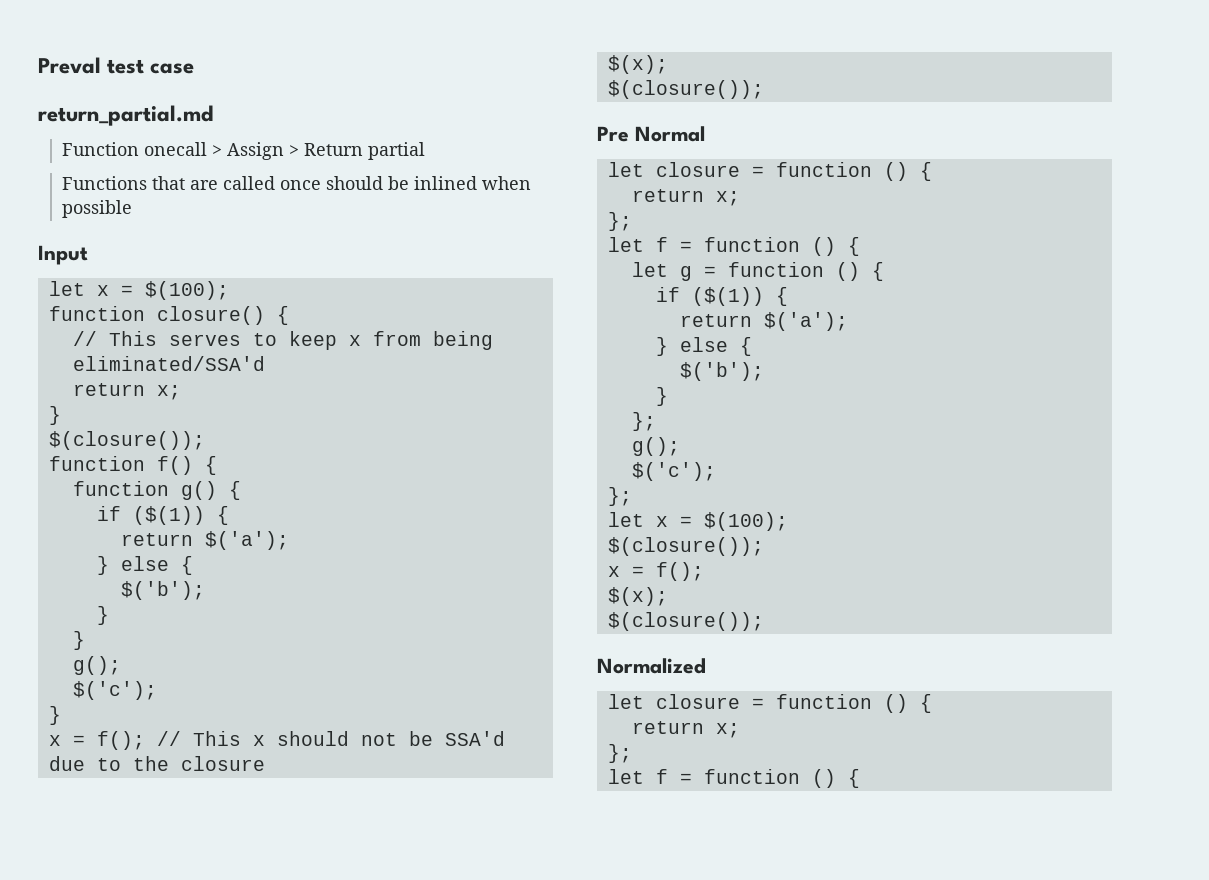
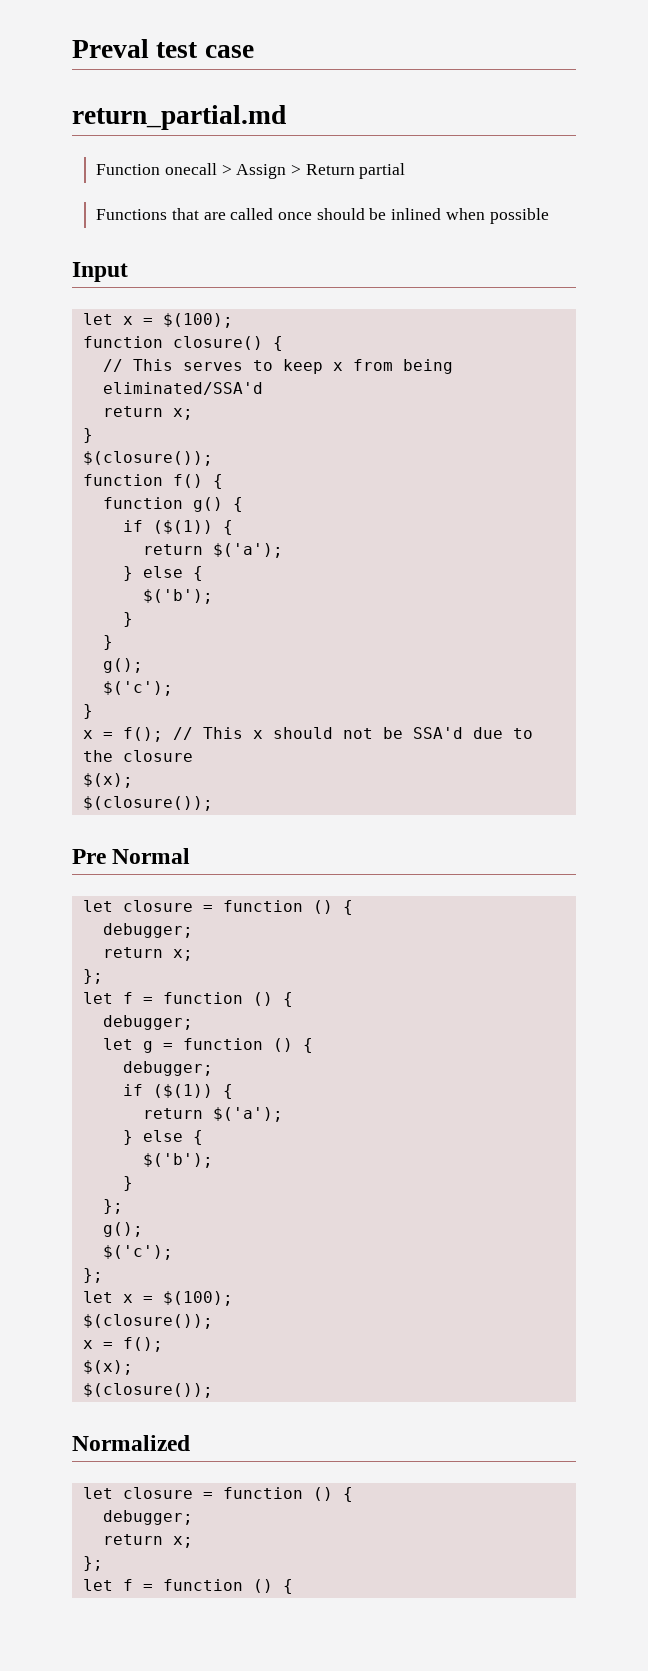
[631,189,740,206] [607,212,632,231] [607,237,860,256] // return x; // }; // let f = function () { -> [102,923,193,938] [102,947,193,961] [82,969,103,984] [82,992,293,1007] [102,1015,193,1030] // debugger; // return x; // }; // let f = function () { // debugger;
(884, 271) none -> [122,1061,213,1076] // debugger;
(932, 703) none -> [102,1510,193,1525] // debugger;

